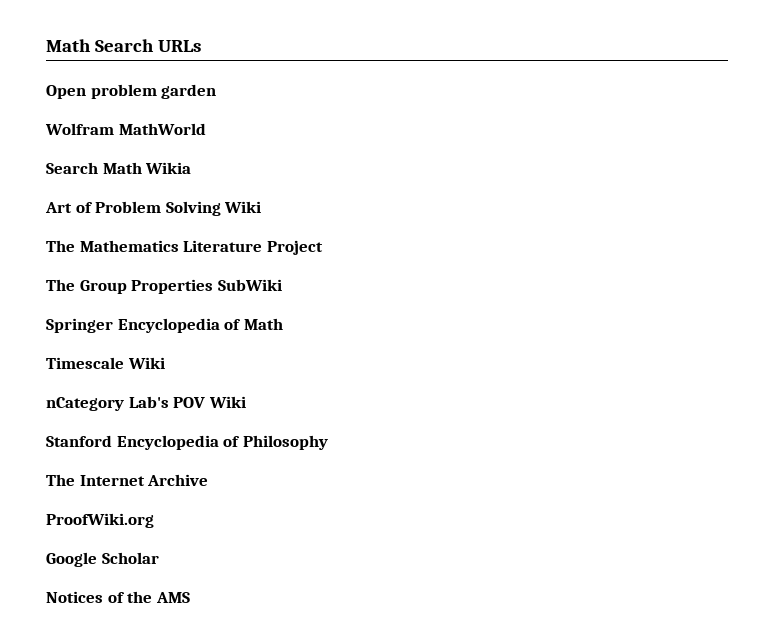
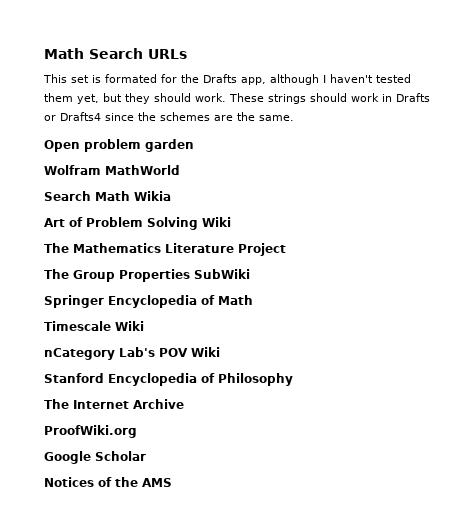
(201, 46) none -> [43,74,411,85] [44,93,430,104] [44,112,294,121] // This set is formated for the Drafts app, although I haven't tested them yet, but they should work. These strings should work in Drafts or Drafts4 since the schemes are the same.

